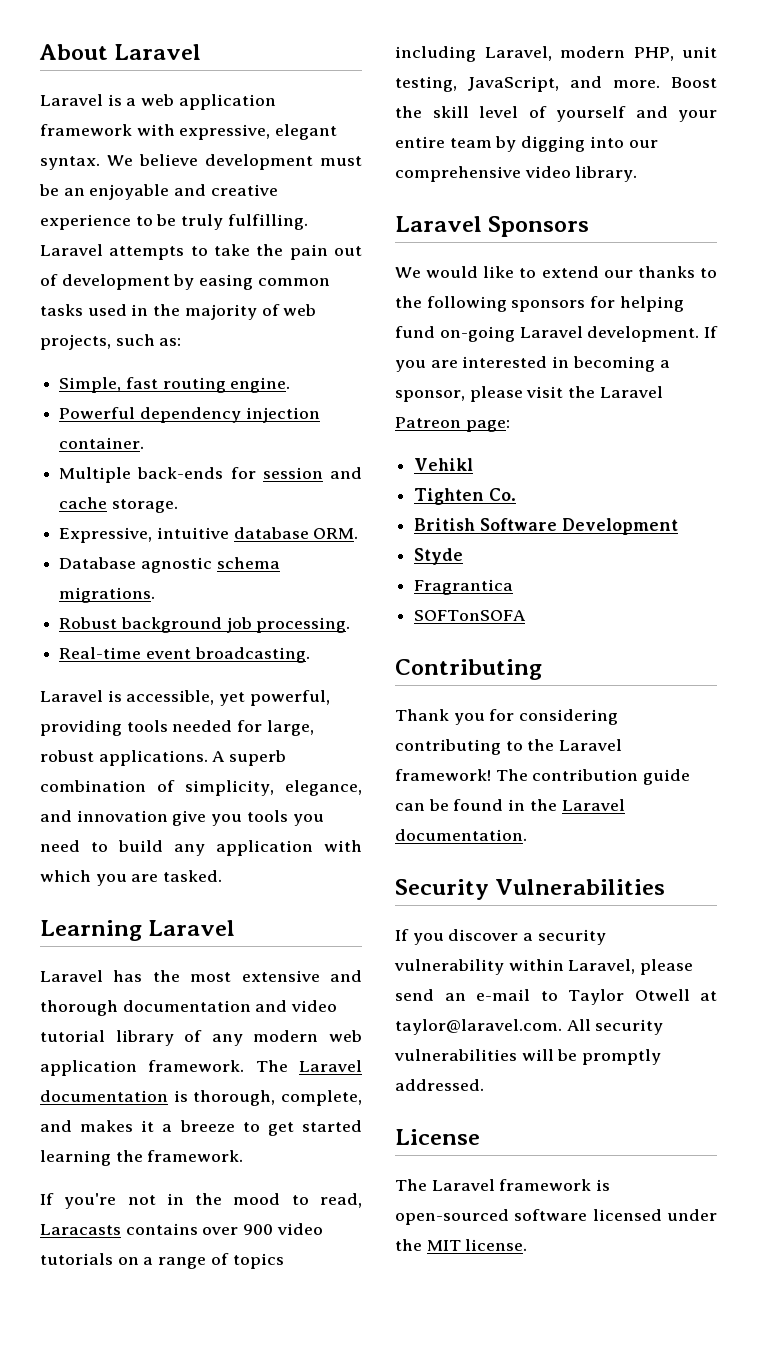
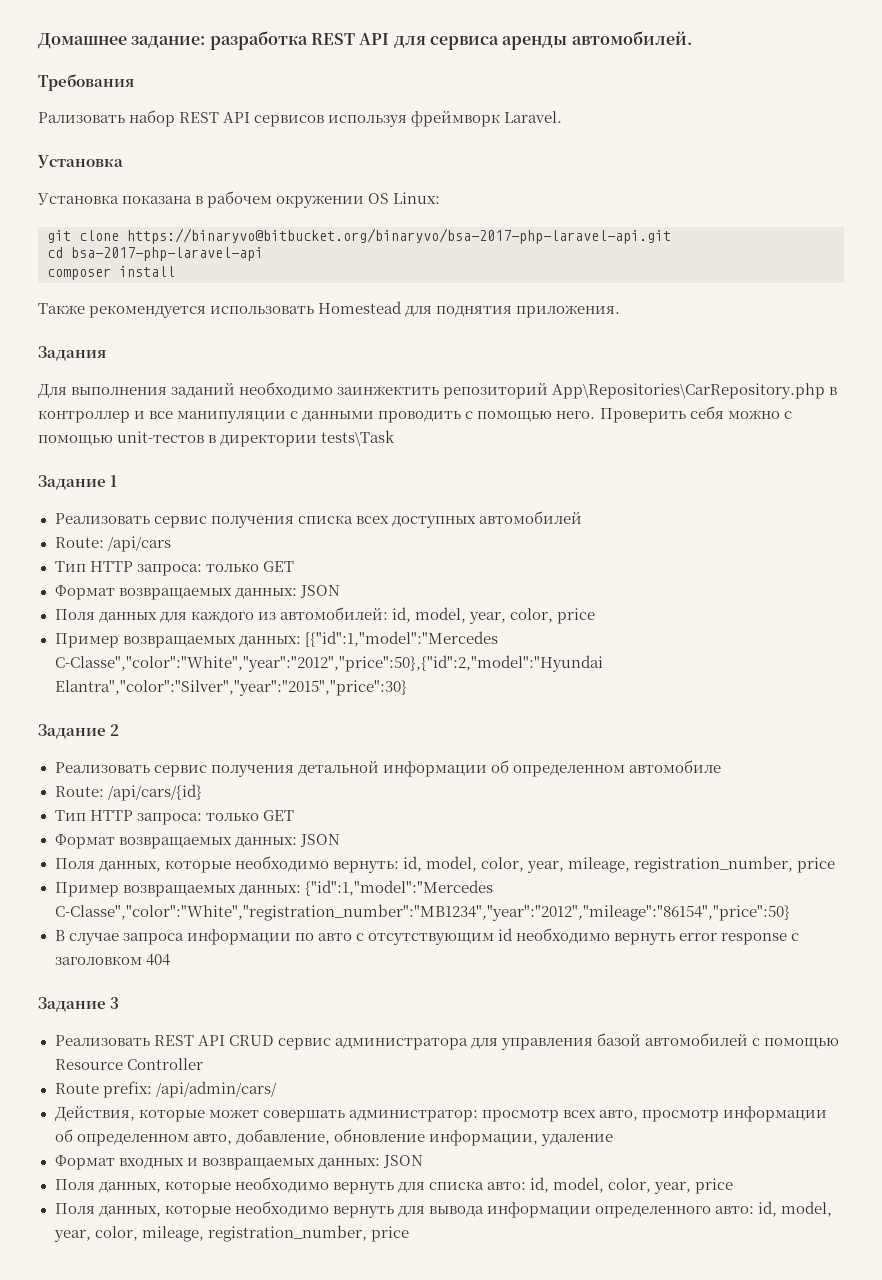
[39,44,202,60] [40,94,276,110] [40,124,338,140] [40,154,362,170] [39,184,278,200] [40,214,308,230] [40,244,362,260] [40,274,330,290] [40,304,317,320] [40,334,182,350] [59,377,291,393] [59,407,320,423] [59,437,145,449] [59,467,362,483] [59,497,178,513] [59,527,359,543] [59,557,280,573] [59,587,156,603] [59,617,351,633] [59,647,310,663] [40,690,330,706] [40,720,314,736] [40,750,287,766] [40,780,362,796] [40,810,324,826] [40,840,362,856] [40,870,223,886] [40,920,236,941] [40,970,362,982] [40,1000,338,1016] [40,1030,362,1046] [40,1060,362,1076] [40,1090,362,1106] [40,1120,362,1136] [40,1150,244,1166] [40,1193,362,1209] [40,1223,323,1235] [40,1253,284,1269] [395,46,717,62] [395,76,717,92] [395,106,717,122] [395,136,658,152] [395,166,638,182] [395,216,590,237] [395,266,717,278] [395,296,684,312] [395,326,718,342] [395,356,670,372] [395,386,663,402] [395,417,510,432] [414,458,474,471] [414,488,516,505] [414,518,678,535] [414,548,464,565] [414,579,514,595] [414,610,527,621] [395,659,542,680] [395,709,619,725] [395,739,623,755] [395,769,691,785] [395,799,625,811] [395,829,527,841] [395,879,666,900] [395,929,606,945] [394,959,694,975] [395,989,717,1005] [395,1019,664,1035] [394,1049,662,1065] [395,1079,484,1091] [395,1129,480,1145] [395,1179,611,1191] [395,1209,717,1225] [395,1239,528,1251] About Laravel // Laravel is a web application framework with expressive, elegant syntax. We believe development must be an enjoyable and creative experience to be truly fulfilling. Laravel attempts to take the pain out of development by easing common tasks used in the majority of web projects, such as: // Simple, fast routing engine. // Powerful dependency injection container. // Multiple back-ends for session and cache storage. // Expressive, intuitive database ORM. // Database agnostic schema migrations. // Robust background job processing. // Real-time event broadcasting. // Laravel is accessible, yet powerful, providing tools needed for large, robust applications. A superb combination of simplicity, elegance, and innovation give you tools you need to build any application with which you are tasked. // Learning Laravel // Laravel has the most extensive and thorough documentation and video tutorial library of any modern web application framework. The Laravel documentation is thorough, complete, and makes it a breeze to get started learning the framework. // If you're not in the mood to read, Laracasts contains over 900 video tutorials on a range of topics including Laravel, modern PHP, unit testing, JavaScript, and more. Boost the skill level of yourself and your entire team by digging into our comprehensive video library. // Laravel Sponsors // We would like to extend our thanks to the following sponsors for helping fund on-going Laravel development. If you are interested in becoming a sponsor, please visit the Laravel Patreon page: // Vehikl // Tighten Co. // British Software Development // Styde // Fragrantica // SOFTonSOFA // Contributing // Thank you for considering contributing to the Laravel framework! The contribution guide can be found in the Laravel documentation. // Security Vulnerabilities // If you discover a security vulnerability within Laravel, please send an e-mail to Taylor Otwell at taylor@laravel.com. All security vulnerabilities will be promptly addressed. // License // The Laravel framework is open-sourced software licensed under the MIT license. -> [38,31,692,50] [38,74,134,91] [38,110,563,127] [38,155,123,169] [37,191,441,208] [47,228,671,244] [47,247,263,261] [47,266,175,280] [38,301,621,318] [38,346,106,361] [38,382,838,399] [38,406,792,423] [38,430,396,447] [38,475,118,490] [54,511,582,528] [54,536,171,552] [54,561,294,576] [54,585,340,600] [54,607,595,624] [54,631,498,648] [54,655,603,672] [54,680,407,696] [38,724,120,739] [54,760,721,777] [54,784,202,801] [54,810,294,825] [54,834,340,849] [54,856,836,873] [54,880,493,897] [54,904,790,921] [54,928,800,945] [54,954,170,966] [38,997,120,1012] [54,1033,840,1050] [54,1058,203,1070] [54,1081,277,1098] [54,1105,827,1122] [54,1129,613,1146] [54,1155,423,1170] [54,1177,734,1194] [54,1201,833,1218] [53,1225,409,1242] Домашнее задание: разработка REST API для сервиса аренды автомобилей. // Требования // Рализовать набор REST API сервисов используя фреймворк Laravel. // Установка // Установка показана в рабочем окружении OS Linux: // git clone https://binaryvo@bitbucket.org/binaryvo/bsa-2017-php-laravel-api.git // cd bsa-2017-php-laravel-api // composer install // Также рекомендуется использовать Homestead для поднятия приложения. // Задания // Для выполнения заданий необходимо заинжектить репозиторий App\Repositories\CarRepository.php в контроллер и все манипуляции с данными проводить с помощью него. Проверить себя можно с помощью unit-тестов в директории tests\Task // Задание 1 // Реализовать сервис получения списка всех доступных автомобилей // Route: /api/cars // Тип HTTP запроса: только GET // Формат возвращаемых данных: JSON // Поля данных для каждого из автомобилей: id, model, year, color, price // Пример возвращаемых данных: [{"id":1,"model":"Mercedes C-Classe","color":"White","year":"2012","price":50},{"id":2,"model":"Hyundai Elantra","color":"Silver","year":"2015","price":30} // Задание 2 // Реализовать сервис получения детальной информации об определенном автомобиле // Route: /api/cars/{id} // Тип HTTP запроса: только GET // Формат возвращаемых данных: JSON // Поля данных, которые необходимо вернуть: id, model, color, year, mileage, registration_number, price // Пример возвращаемых данных: {"id":1,"model":"Mercedes C-Classe","color":"White","registration_number":"MB1234","year":"2012","mileage":"86154","price":50} // В случае запроса информации по авто с отсутствующим id необходимо вернуть error response с заголовком 404 // Задание 3 // Реализовать REST API CRUD сервис администратора для управления базой автомобилей с помощью Resource Controller // Route prefix: /api/admin/cars/ // Действия, которые может совершать администратор: просмотр всех авто, просмотр информации об определенном авто, добавление, обновление информации, удаление // Формат входных и возвращаемых данных: JSON // Поля данных, которые необходимо вернуть для списка авто: id, model, color, year, price // Поля данных, которые необходимо вернуть для вывода информации определенного авто: id, model, year, color, mileage, registration_number, price

